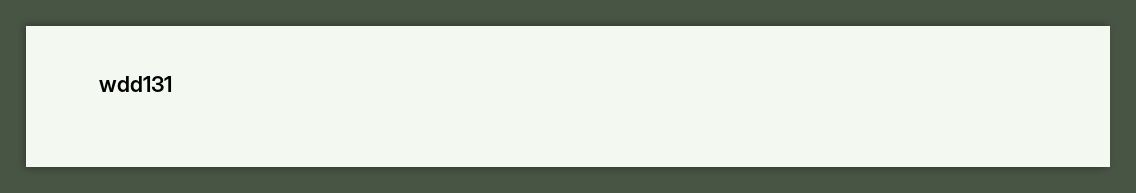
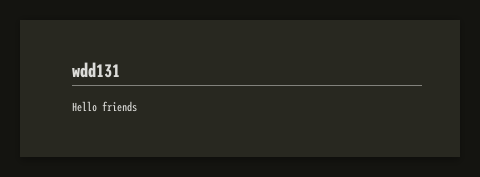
(172, 84) none -> [72,101,137,112] // Hello friends

